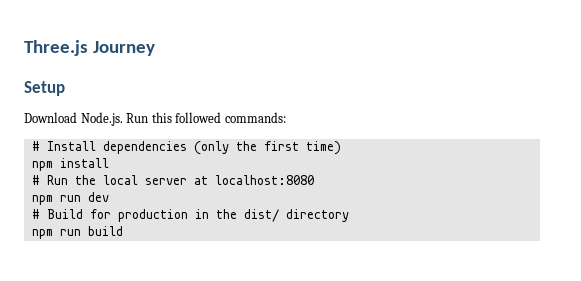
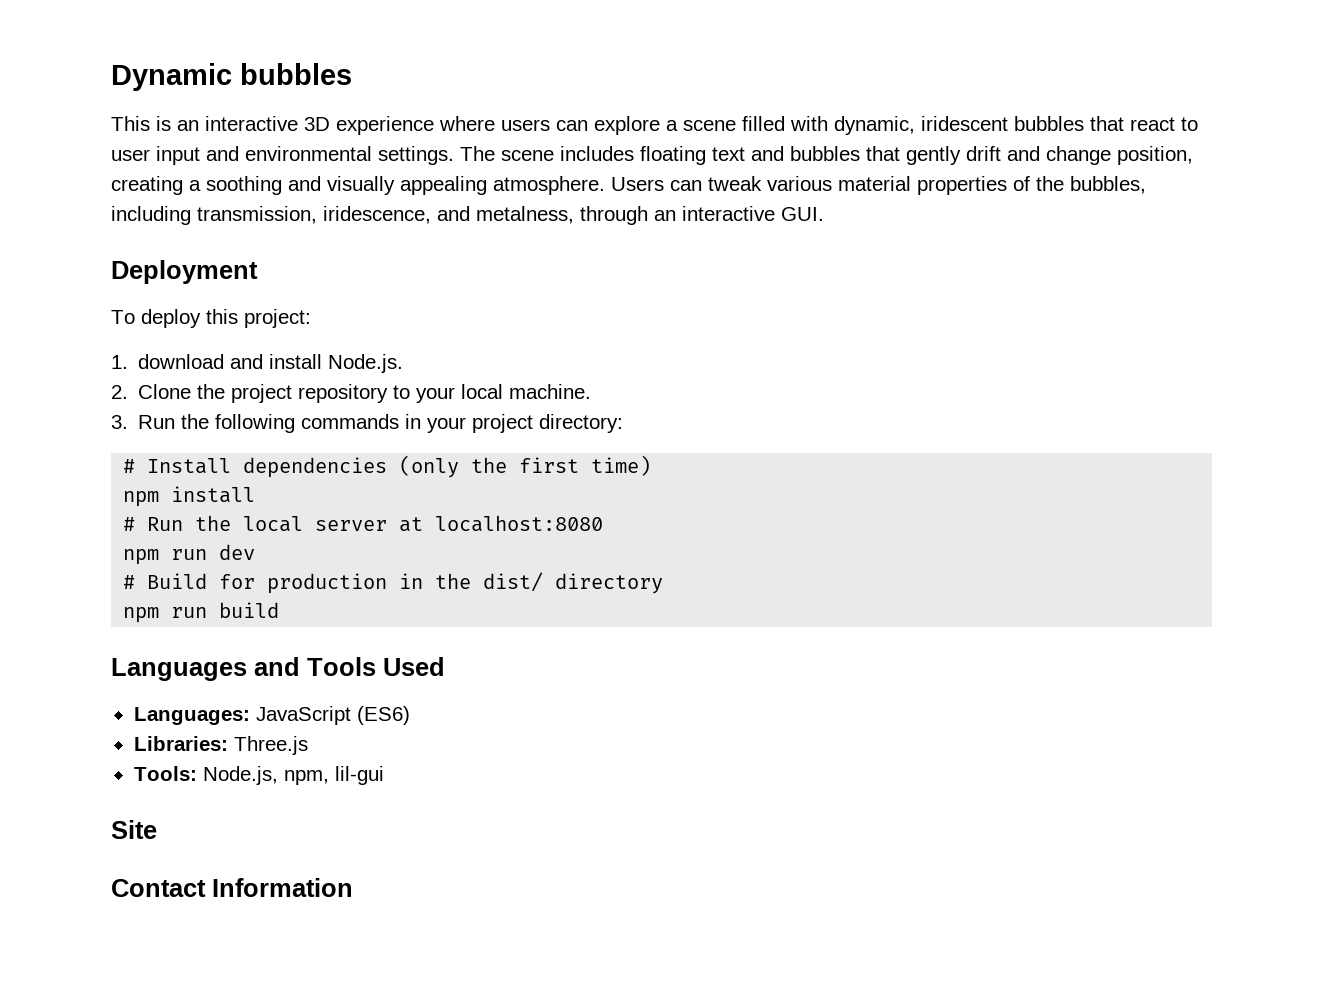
[24,40,156,56] [24,81,65,96] [24,112,286,126] Three.js Journey // Setup // Download Node.js. Run this followed commands: -> [111,63,352,91] [111,116,1198,135] [111,146,1193,165] [111,176,1146,195] [111,206,824,225] [111,260,258,284] [111,309,311,328] [111,354,404,373] [111,384,592,403] [111,414,624,433] Dynamic bubbles // This is an interactive 3D experience where users can explore a scene filled with dynamic, iridescent bubbles that react to user input and environmental settings. The scene includes floating text and bubbles that gently drift and change position, creating a soothing and visually appealing atmosphere. Users can tweak various material properties of the bubbles, including transmission, iridescence, and metalness, through an interactive GUI. // Deployment // To deploy this project: // 1. download and install Node.js. // 2. Clone the project repository to your local machine. // 3. Run the following commands in your project directory:
(123, 231) none -> [111,657,445,681] [133,706,410,725] [133,736,308,755] [133,766,384,785] [111,820,157,839] [111,878,353,897] // Languages and Tools Used // Languages: JavaScript (ES6) // Libraries: Three.js // Tools: Node.js, npm, lil-gui // Site // Contact Information

